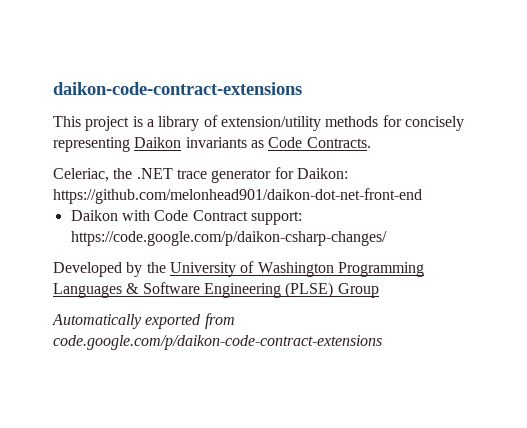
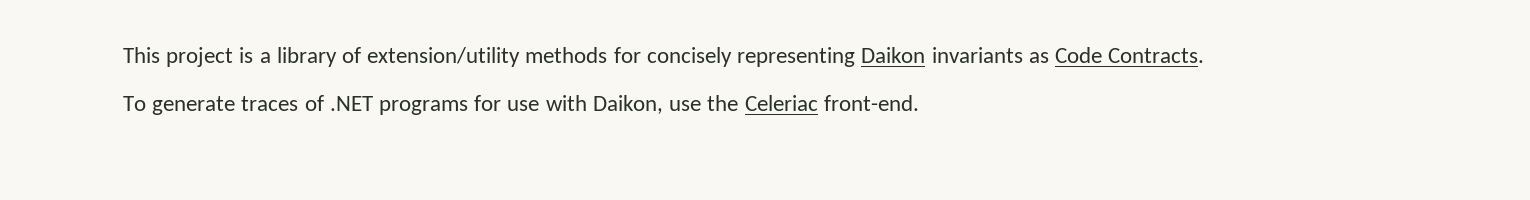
[53,82,302,95] daikon-code-contract-extensions // -> (123, 55) none
[53,167,348,183] [53,188,422,204] [70,210,302,225] [70,231,387,246] [53,261,424,277] [53,282,379,298] [52,313,235,329] [53,335,382,350] Celeriac, the .NET trace generator for Daikon: https://github.com/melonhead901/daikon-dot-net-front-end // Daikon with Code Contract support: https://code.google.com/p/daikon-csharp-changes/ // Developed by the University of Washington Programming Languages & Software Engineering (PLSE) Group // Automatically exported from code.google.com/p/daikon-code-contract-extensions -> [123,95,919,115] To generate traces of .NET programs for use with Daikon, use the Celeriac front-end.

